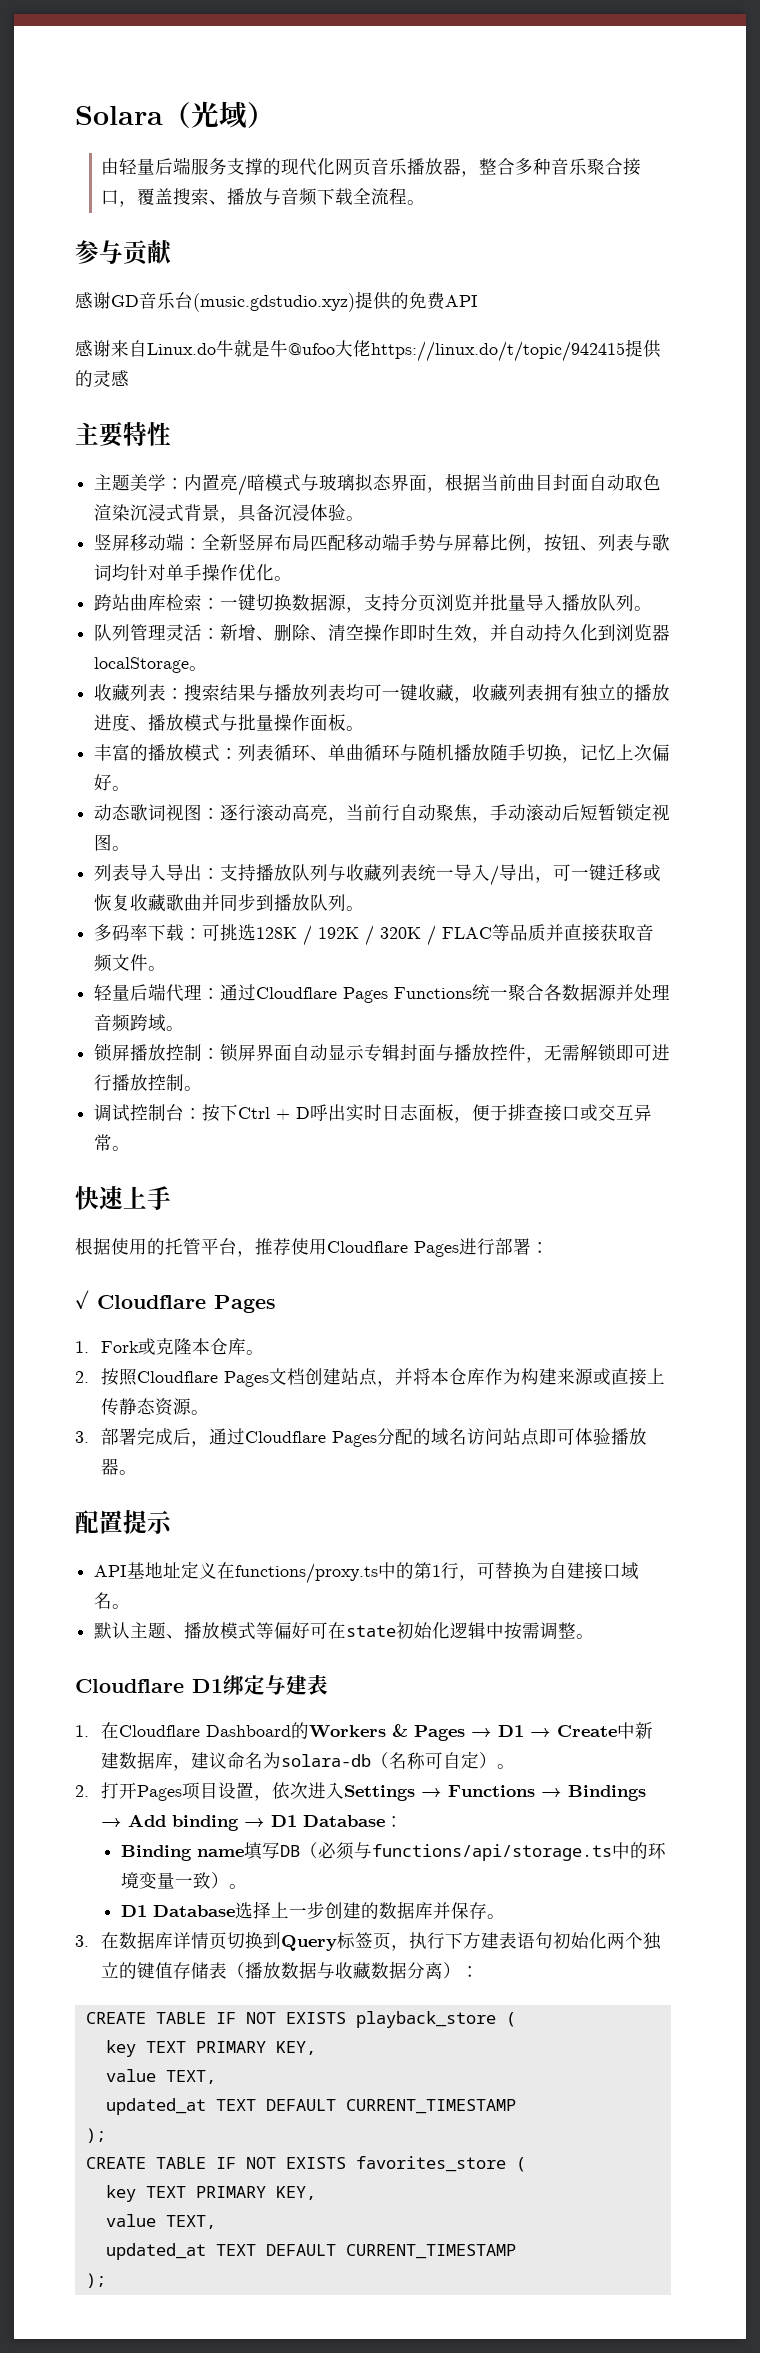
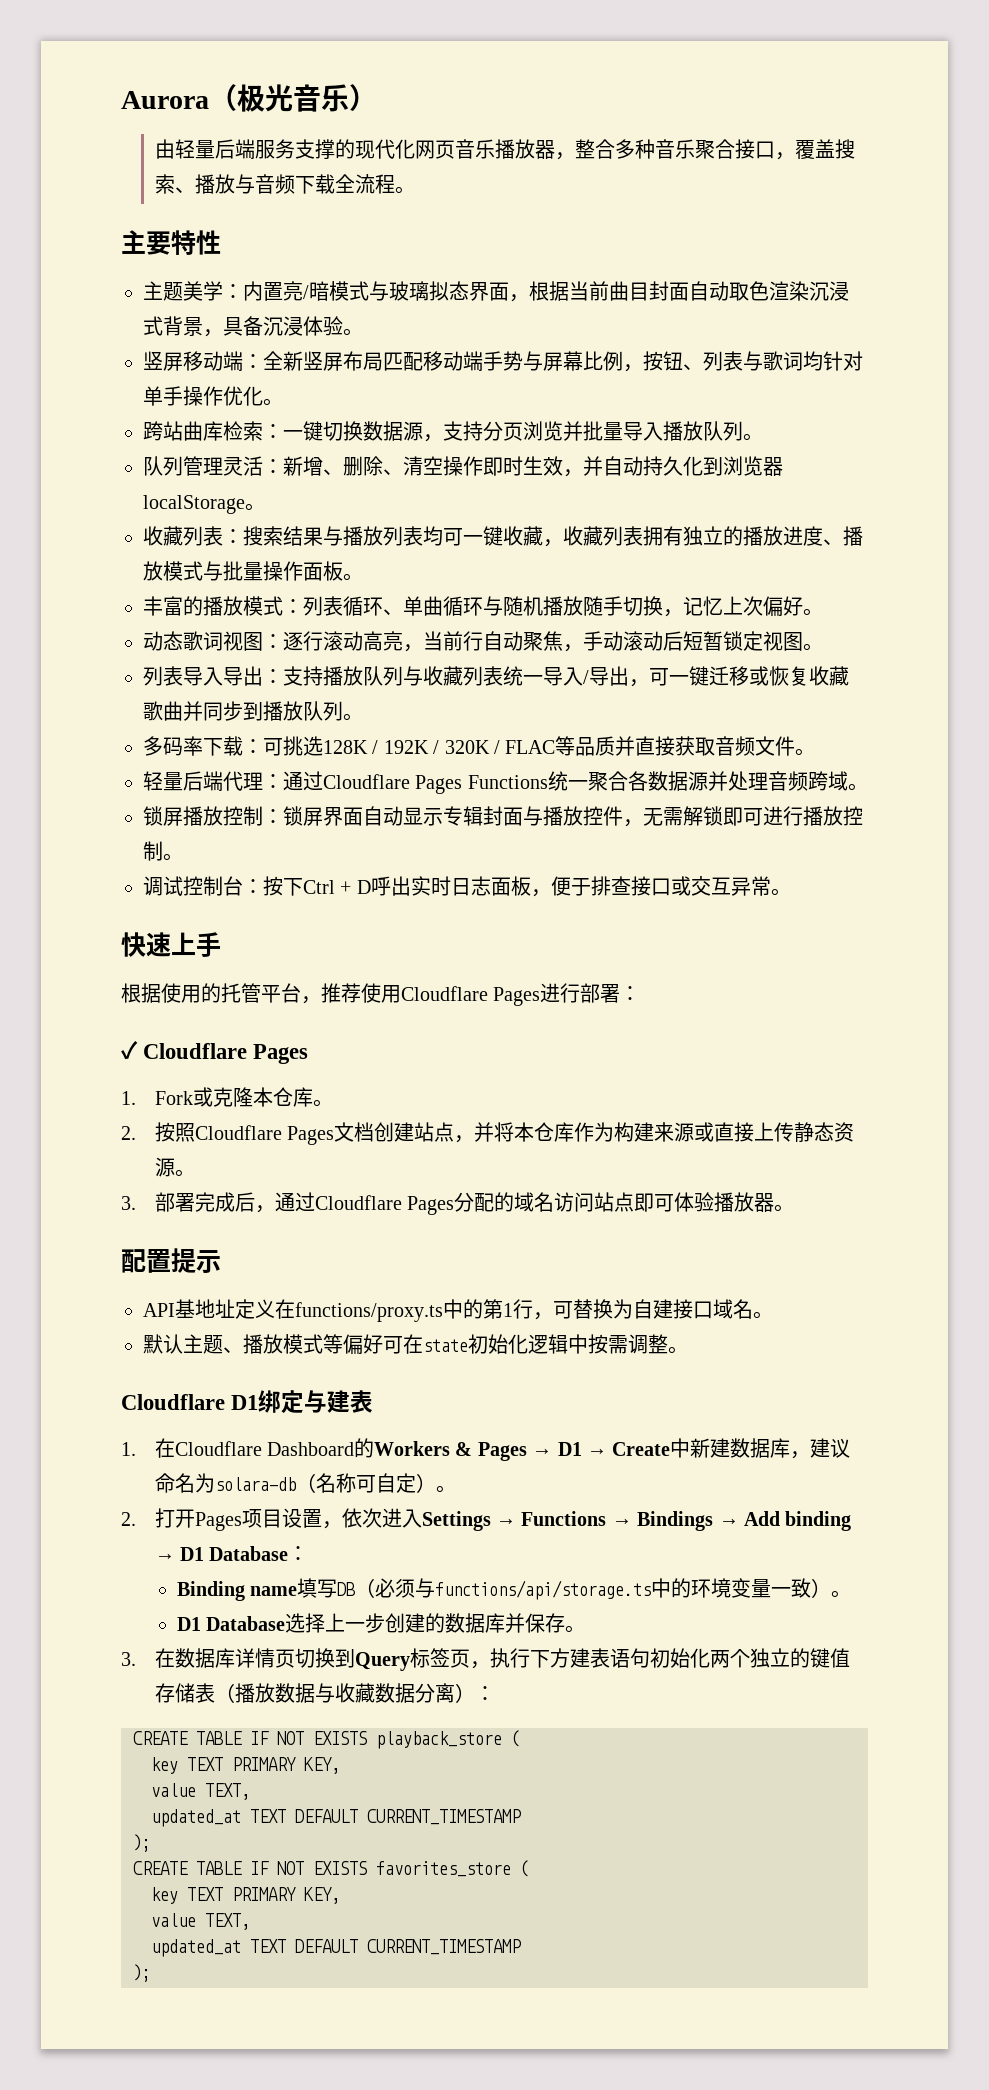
[75,101,247,129] Solara（光域 -> [121,84,349,112] Aurora（极光音乐
[75,240,172,266] [75,291,478,312] [75,339,661,362] [75,370,129,387] // 参与贡献 // 感谢GD音乐台(music.gdstudio.xyz)提供的免费API // 感谢来自Linux.do牛就是牛@ufoo大佬https://linux.do/t/topic/942415提供的灵感 -> (415, 190) none

